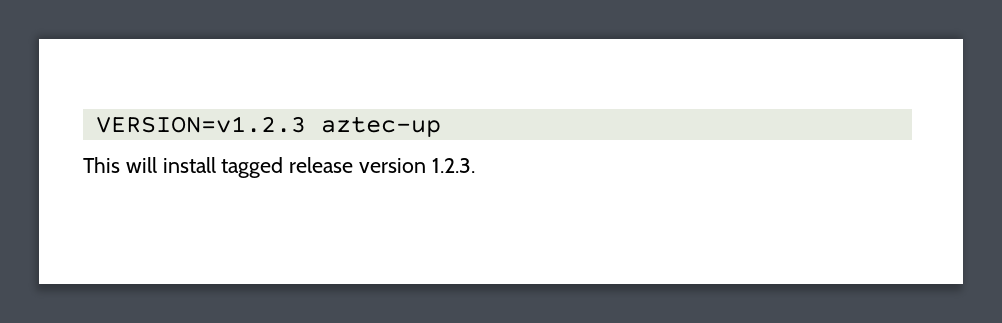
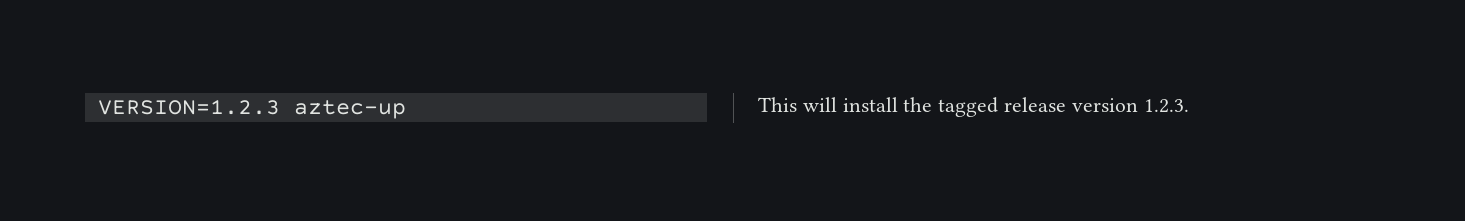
[95,116,306,133] VERSION=v1.2.3 -> [97,99,280,115] VERSION=1.2.3
(216, 165) none -> [903,97,933,112] the

